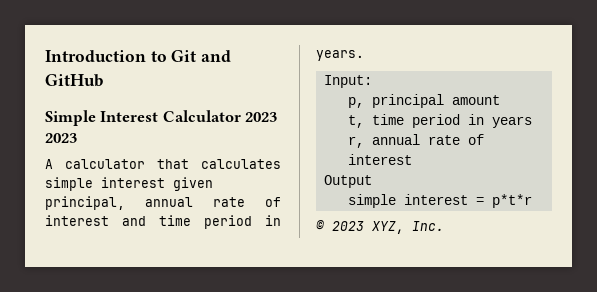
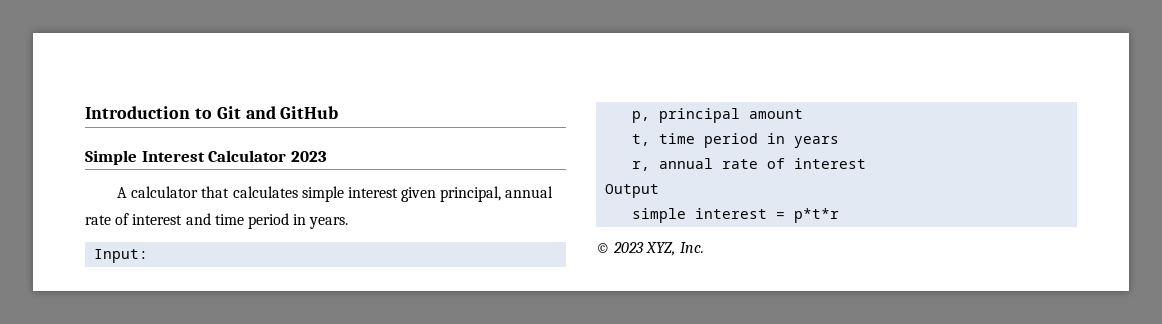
[45,133,77,143] 2023 -> (327, 156) none

